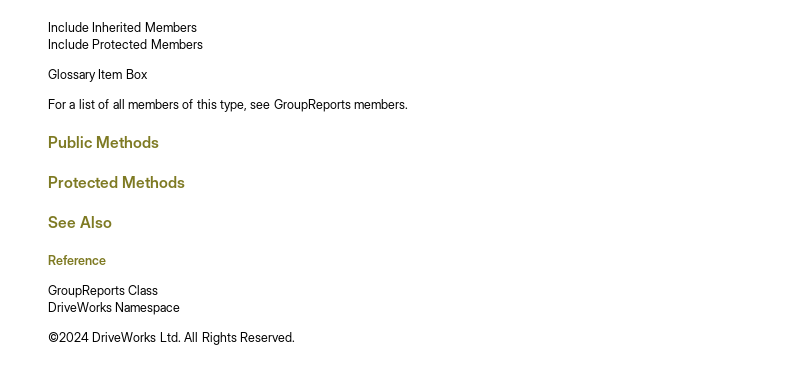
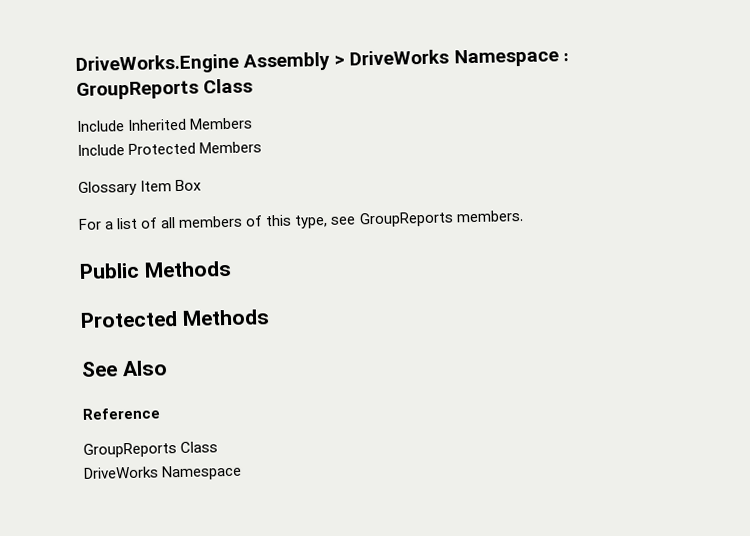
(48, 27) none -> [75,48,569,76] [76,78,254,101] DriveWorks.Engine Assembly > DriveWorks Namespace : GroupReports Class //
[48,332,295,345] // ©2024 DriveWorks Ltd. All Rights Reserved. -> (243, 472) none

